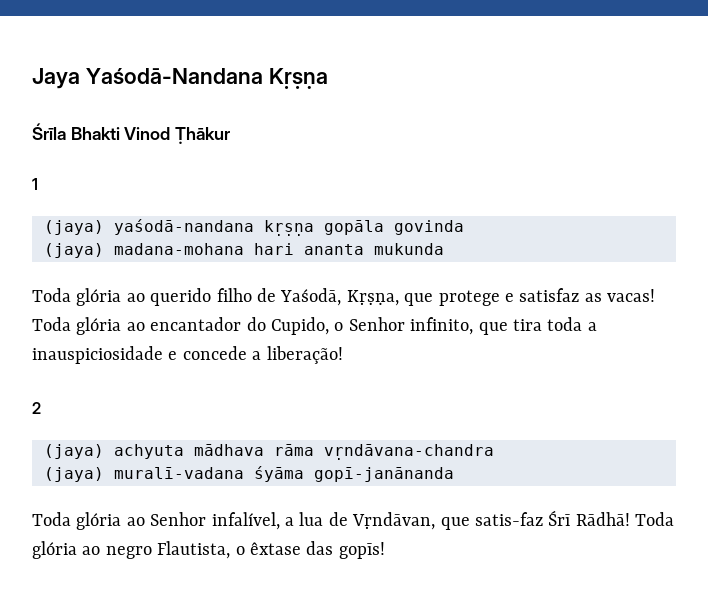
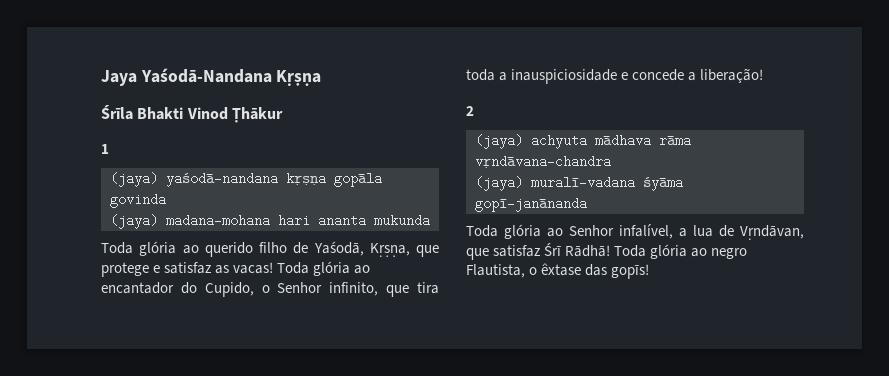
[474,512,543,526] satis-faz -> [493,245,541,257] satisfaz

